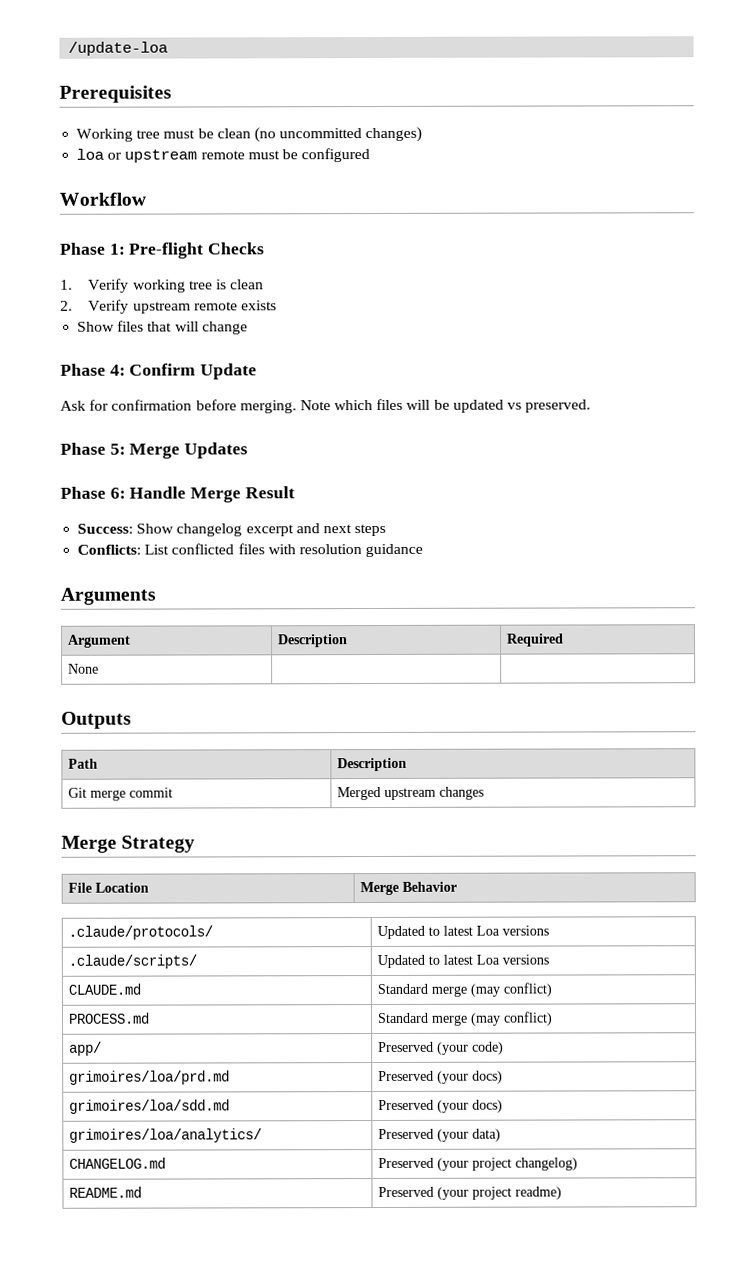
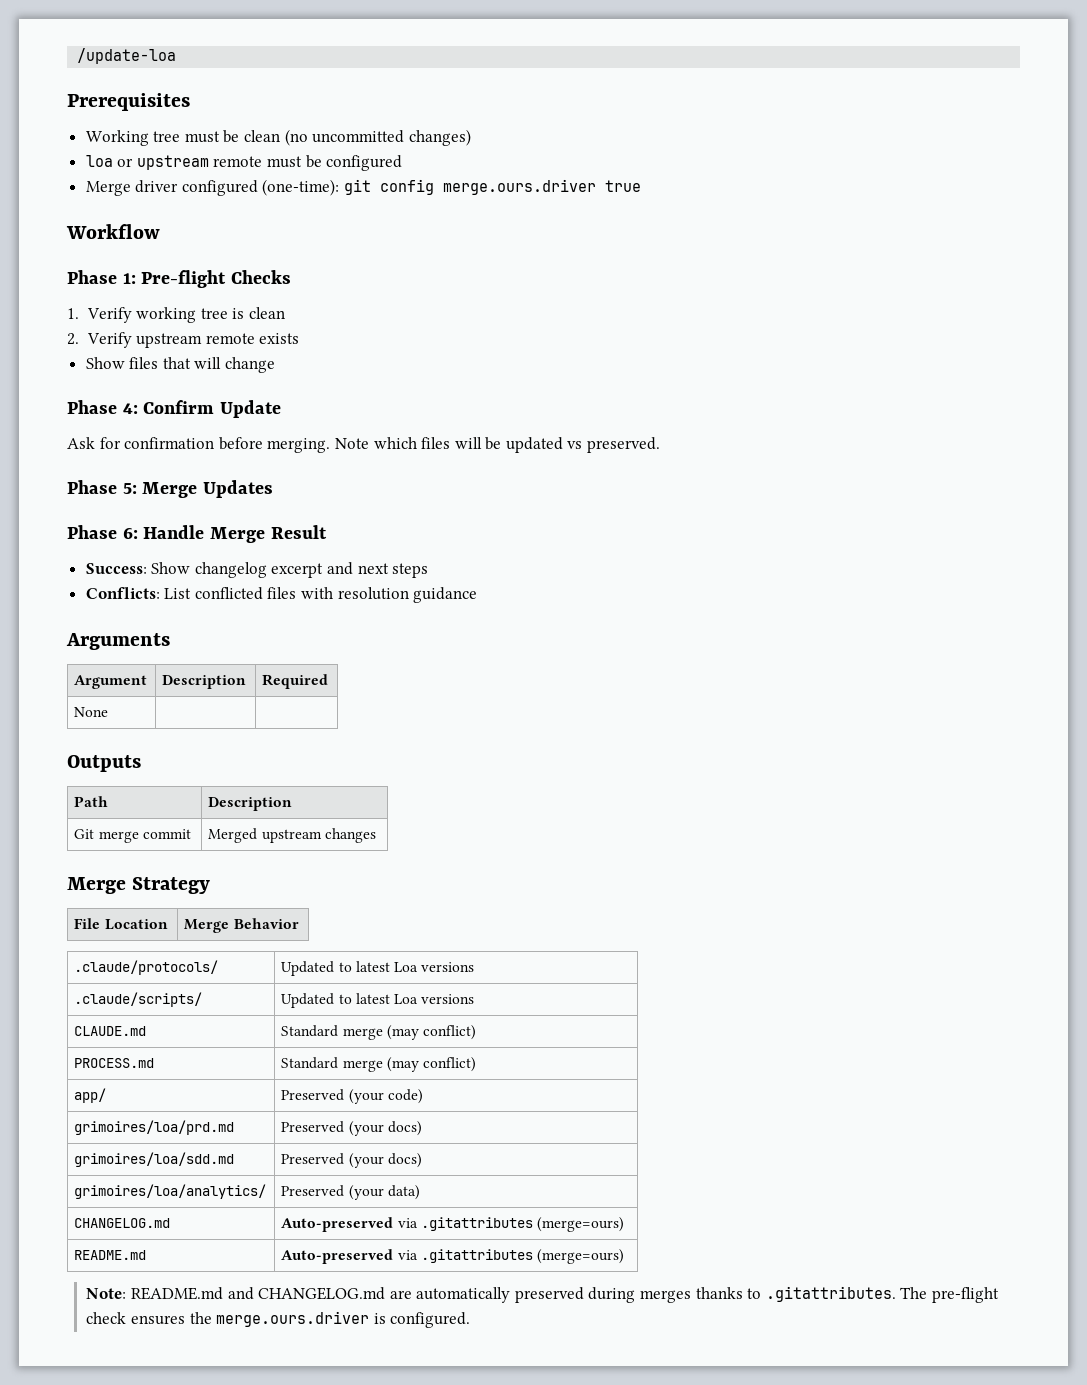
(371, 155) none -> [85,179,642,196] // Merge driver configured (one-time): git config merge.ours.driver true
[378,1157,579,1171] [69,1186,143,1198] [378,1186,563,1200] Preserved (your project changelog) // README.md | Preserved (your project readme) -> [281,1217,624,1232] [74,1250,147,1260] [281,1249,624,1264] [86,1286,1000,1303] [86,1311,471,1328] Auto-preserved via .gitattributes (merge=ours) // README.md | Auto-preserved via .gitattributes (merge=ours) // Note: README.md and CHANGELOG.md are automatically preserved during merges thanks to .gitattributes. The pre-flight check ensures the merge.ours.driver is configured.

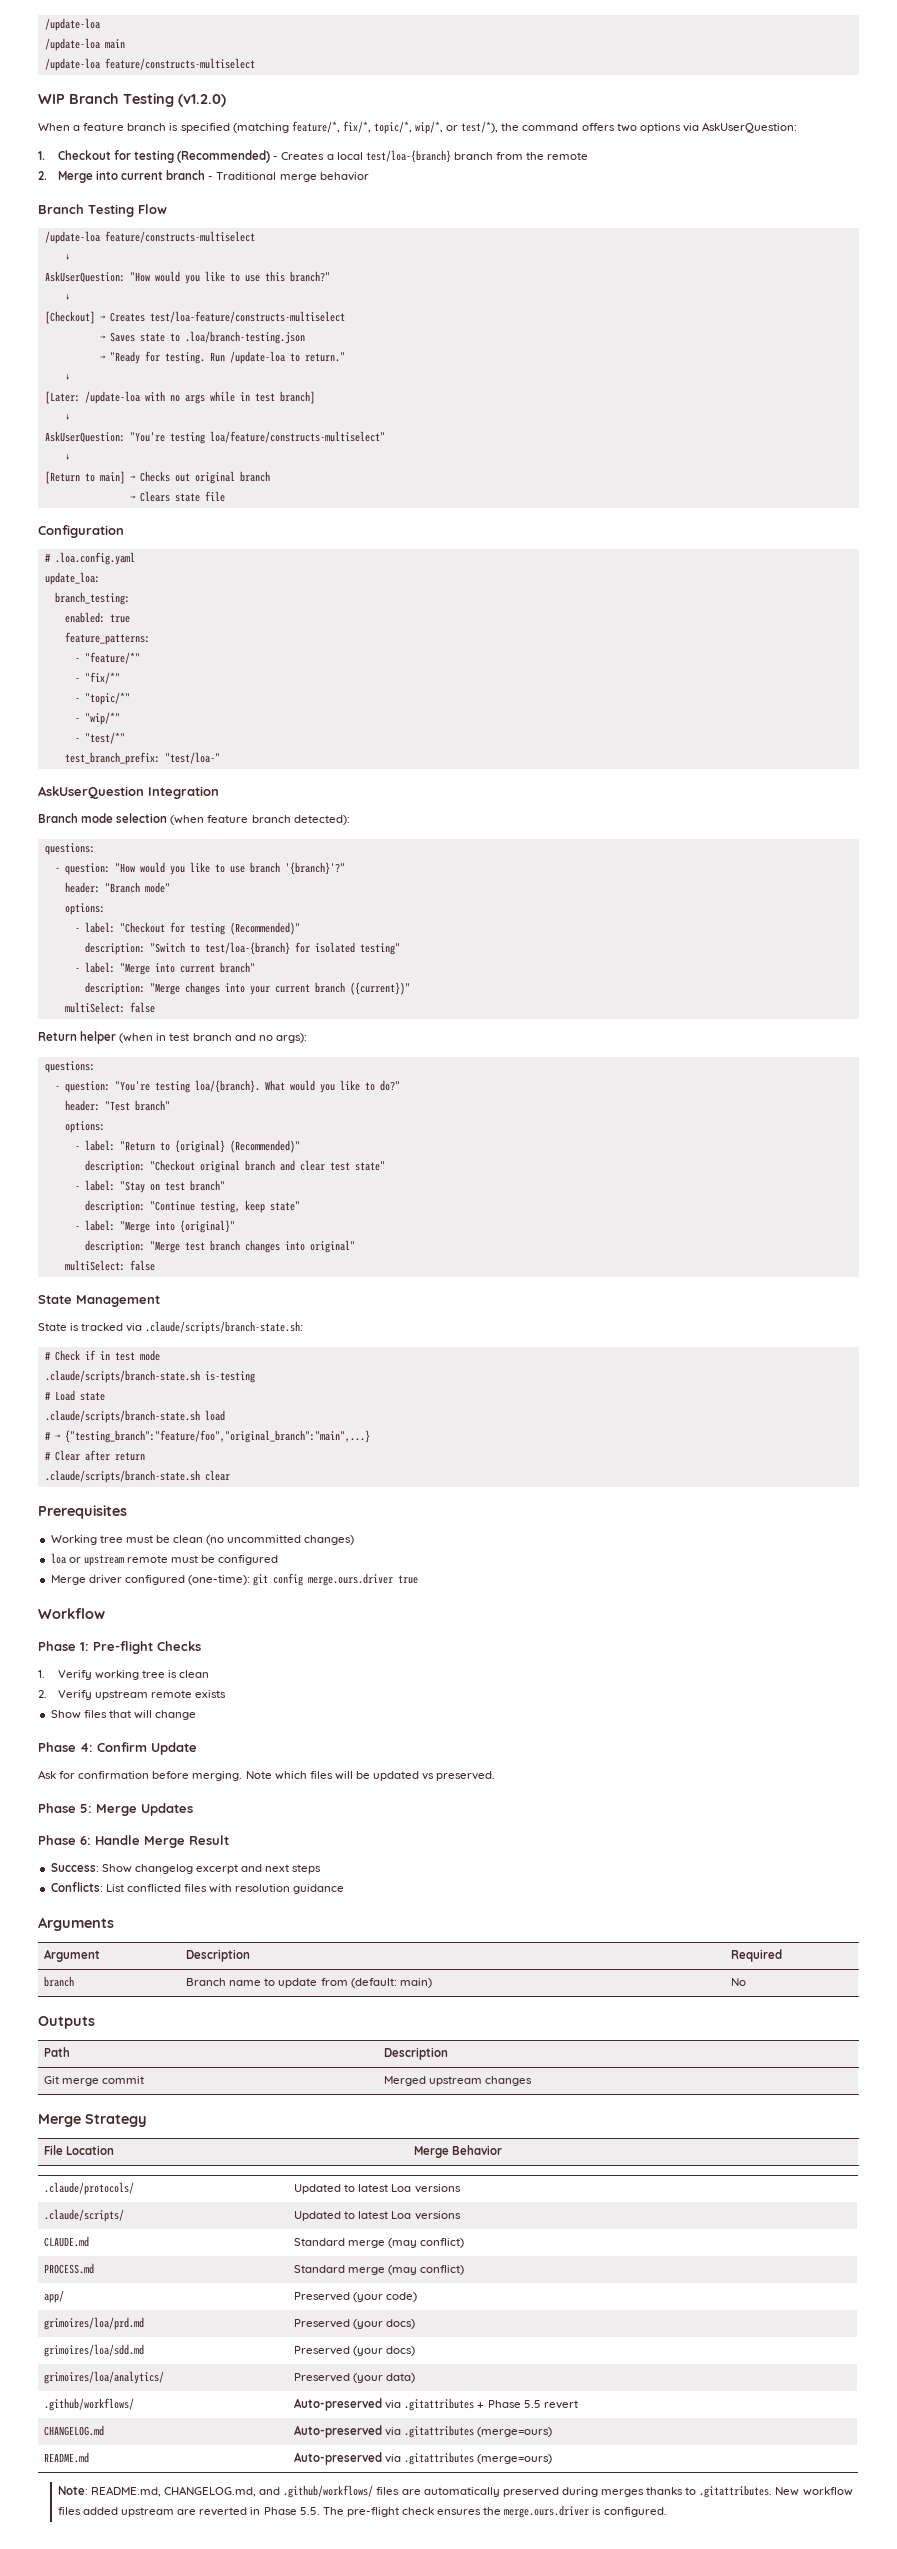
[77,48,177,64] /update-loa -> [44,18,100,31] [44,38,125,51] [44,58,255,71] [38,93,226,107] [38,121,797,134] [38,150,589,163] [38,170,369,183] [38,204,167,217] [44,231,255,244] [64,254,70,261] [44,271,330,284] [64,294,70,301] [44,311,345,324] [99,331,305,344] [99,351,345,364] [64,374,70,381] [44,391,315,404] [64,414,70,421] [44,431,385,444] [64,454,70,461] [44,471,270,484] [129,491,225,502] [38,525,124,538] [44,552,135,565] [44,572,100,585] [54,592,130,605] [64,612,130,623] [64,632,150,645] [74,652,140,664] [74,672,120,684] [74,692,130,705] [74,712,120,725] [74,732,125,744] [64,752,220,765] [38,786,219,799] [38,813,350,825] [44,843,95,855] [54,862,345,875] [64,882,170,893] [64,903,105,915] [74,922,300,935] [84,942,400,955] [74,962,255,975] [84,982,410,995] [64,1002,155,1013] [38,1031,307,1044] [44,1061,95,1073] [54,1080,400,1093] [64,1100,170,1111] [64,1121,105,1133] [74,1140,300,1153] [84,1160,385,1173] [74,1180,225,1193] [84,1200,300,1213] [74,1220,235,1233] [84,1240,355,1253] [64,1260,155,1271] [38,1295,160,1307] [38,1321,304,1334] [44,1350,160,1361] [44,1370,255,1383] [44,1390,105,1401] [44,1410,225,1423] [44,1430,370,1443] [44,1450,145,1461] [44,1470,230,1483] /update-loa // /update-loa main // /update-loa feature/constructs-multiselect // WIP Branch Testing (v1.2.0) // When a feature branch is specified (matching feature/*, fix/*, topic/*, wip/*, or test/*), the command offers two options via AskUserQuestion: // 1. Checkout for testing (Recommended) - Creates a local test/loa-{branch} branch from the remote // 2. Merge into current branch - Traditional merge behavior // Branch Testing Flow // /update-loa feature/constructs-multiselect // ↓ // AskUserQuestion: "How would you like to use this branch?" // ↓ // [Checkout] → Creates test/loa-feature/constructs-multiselect // → Saves state to .loa/branch-testing.json // → "Ready for testing. Run /update-loa to return." // ↓ // [Later: /update-loa with no args while in test branch] // ↓ // AskUserQuestion: "You're testing loa/feature/constructs-multiselect" // ↓ // [Return to main] → Checks out original branch // → Clears state file // Configuration // # .loa.config.yaml // update_loa: // branch_testing: // enabled: true // feature_patterns: // - "feature/*" // - "fix/*" // - "topic/*" // - "wip/*" // - "test/*" // test_branch_prefix: "test/loa-" // AskUserQuestion Integration // Branch mode selection (when feature branch detected): // questions: // - question: "How would you like to use branch '{branch}'?" // header: "Branch mode" // options: // - label: "Checkout for testing (Recommended)" // description: "Switch to test/loa-{branch} for isolated testing" // - label: "Merge into current branch" // description: "Merge changes into your current branch ({current})" // multiSelect: false // Return helper (when in test branch and no args): // questions: // - question: "You're testing loa/{branch}. What would you like to do?" // header: "Test branch" // options: // - label: "Return to {original} (Recommended)" // description: "Checkout original branch and clear test state" // - label: "Stay on test branch" // description: "Continue testing, keep state" // - label: "Merge into {original}" // description: "Merge test branch changes into original" // multiSelect: false // State Management // State is tracked via .claude/scripts/branch-state.sh: // # Check if in test mode // .claude/scripts/branch-state.sh is-testing // # Load state // .claude/scripts/branch-state.sh load // # → {"testing_branch":"feature/foo","original_branch":"main",...} // # Clear after return // .claude/scripts/branch-state.sh clear
[74,707,109,717] None | | -> [44,1976,75,1987] [186,1978,432,1988] [731,1978,747,1986] branch | Branch name to update from (default: main) | No
(420, 1192) none -> [44,2398,135,2411] [294,2398,578,2411] // .github/workflows/ | Auto-preserved via .gitattributes + Phase 5.5 revert
[130,1287,386,1300] README.md and CHANGELOG.md -> [91,2485,400,2498] README.md, CHANGELOG.md, and .github/workflows/ files
(896, 1294) none -> [775,2487,853,2496] [57,2507,320,2517] New workflow files added upstream are reverted in Phase 5.5.

